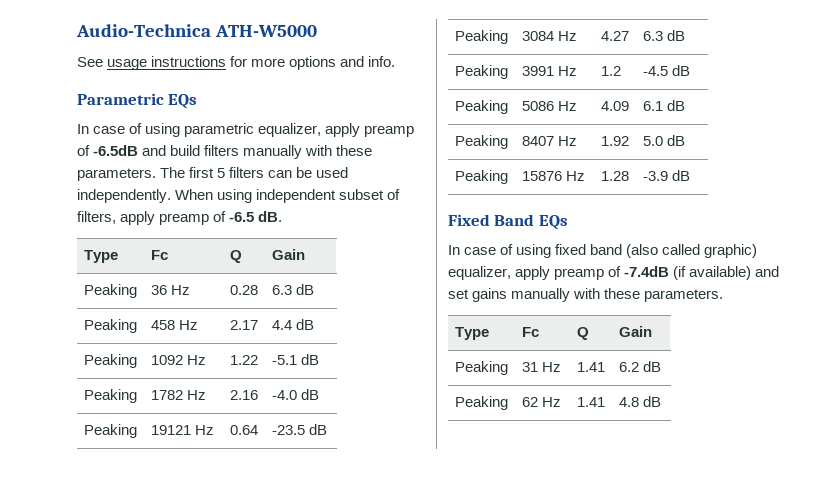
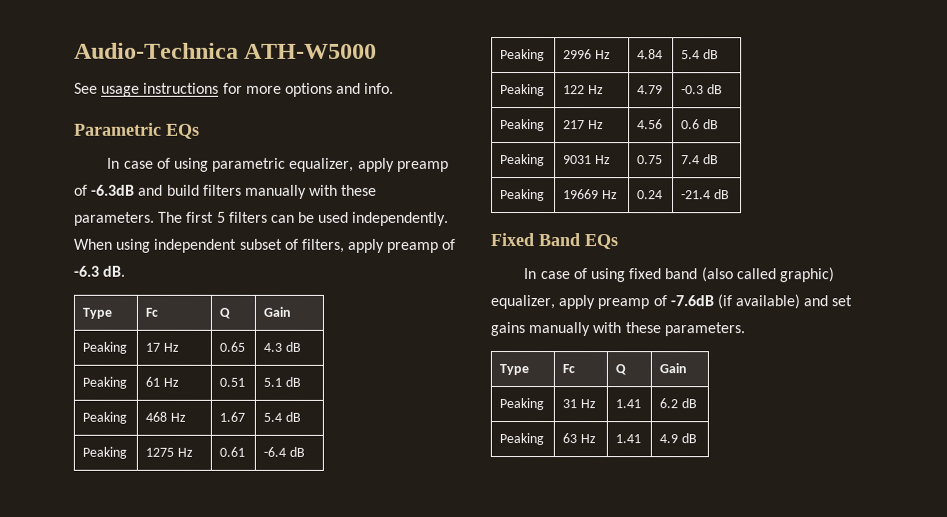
[93,145,139,156] -6.5dB -> [91,184,136,196] -6.3dB
[229,212,255,222] -6.5 -> [73,265,99,277] -6.3
[150,285,190,295] [229,285,258,295] [271,284,314,295] [83,319,137,333] [150,320,198,330] [229,320,258,330] [271,319,314,330] [83,354,137,368] [150,355,206,365] [229,355,258,365] [271,354,319,365] [83,389,137,403] [150,390,206,400] [229,390,258,400] [271,389,319,400] [83,424,137,438] [150,425,214,435] [229,425,258,435] [271,424,327,435] [454,30,508,44] [521,31,577,41] [600,31,629,41] [642,30,685,41] [454,65,508,79] [521,66,577,76] [600,66,621,76] [642,65,690,76] [454,100,508,114] [521,101,577,111] [600,101,629,111] [642,100,685,111] [454,135,508,149] [521,136,577,146] [600,136,629,146] [642,135,685,146] [454,170,508,184] [521,171,585,181] [600,171,629,181] [642,171,668,181] 36 Hz | 0.28 | 6.3 dB // Peaking | 458 Hz | 2.17 | 4.4 dB // Peaking | 1092 Hz | 1.22 | -5.1 dB // Peaking | 1782 Hz | 2.16 | -4.0 dB // Peaking | 19121 Hz | 0.64 | -23.5 dB // Peaking | 3084 Hz | 4.27 | 6.3 dB // Peaking | 3991 Hz | 1.2 | -4.5 dB // Peaking | 5086 Hz | 4.09 | 6.1 dB // Peaking | 8407 Hz | 1.92 | 5.0 dB // Peaking | 15876 Hz | 1.28 | -3.9 -> [145,342,179,352] [219,341,246,352] [263,341,301,352] [82,376,128,389] [145,376,179,387] [219,377,246,387] [263,376,301,387] [82,411,128,424] [145,411,186,422] [219,411,246,422] [263,411,301,422] [82,446,128,459] [145,447,193,457] [219,446,246,457] [263,446,305,457] [500,49,546,62] [563,49,611,60] [637,49,664,60] [681,49,719,60] [500,84,546,97] [563,85,604,95] [637,85,664,95] [681,84,723,95] [500,119,546,132] [563,120,604,130] [637,119,664,130] [681,119,719,130] [500,154,546,167] [563,155,611,165] [637,155,664,165] [681,154,719,165] [500,189,546,202] [563,189,618,200] [637,190,664,200] [681,190,712,200] 17 Hz | 0.65 | 4.3 dB // Peaking | 61 Hz | 0.51 | 5.1 dB // Peaking | 468 Hz | 1.67 | 5.4 dB // Peaking | 1275 Hz | 0.61 | -6.4 dB // Peaking | 2996 Hz | 4.84 | 5.4 dB // Peaking | 122 Hz | 4.79 | -0.3 dB // Peaking | 217 Hz | 4.56 | 0.6 dB // Peaking | 9031 Hz | 0.75 | 7.4 dB // Peaking | 19669 Hz | 0.24 | -21.4
[624,266,670,277] -7.4dB -> [669,295,714,307] -7.6dB
[521,397,561,407] [576,397,605,407] [618,397,639,407] 62 Hz | 1.41 | 4.8 -> [562,433,596,444] [615,434,642,444] [659,434,679,444] 63 Hz | 1.41 | 4.9

